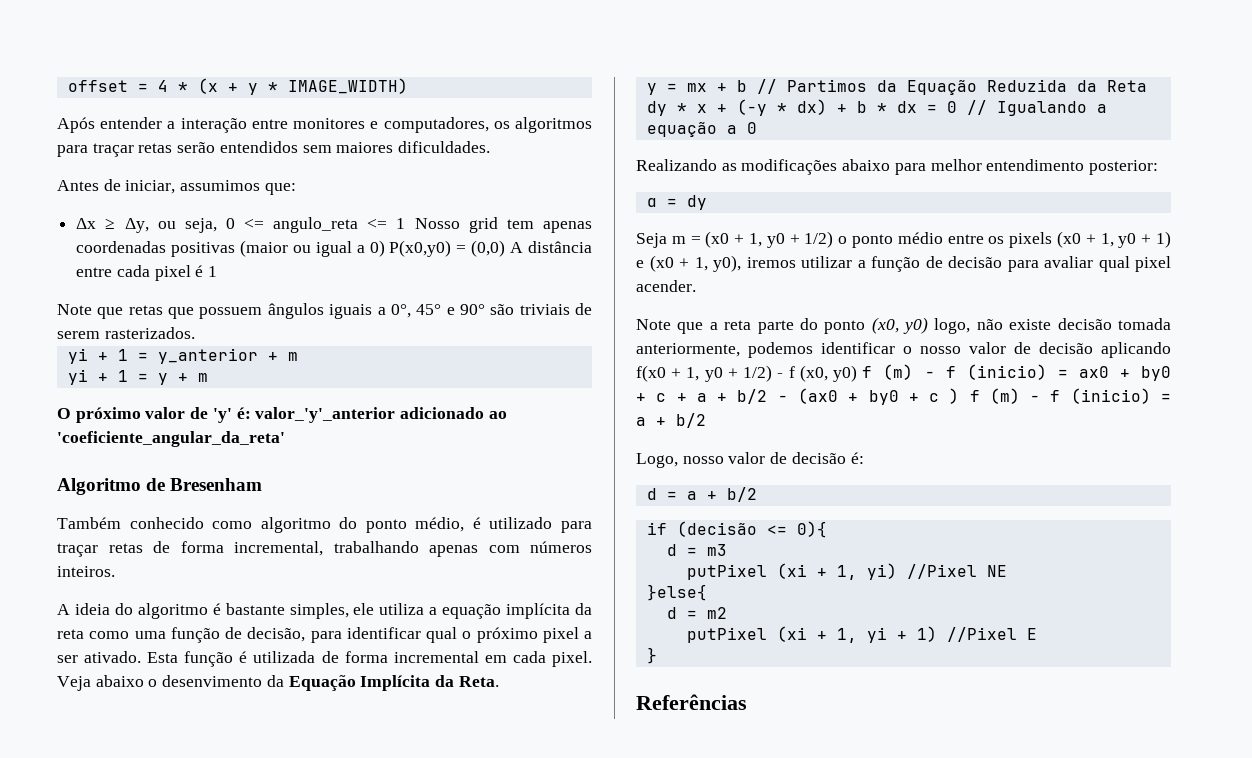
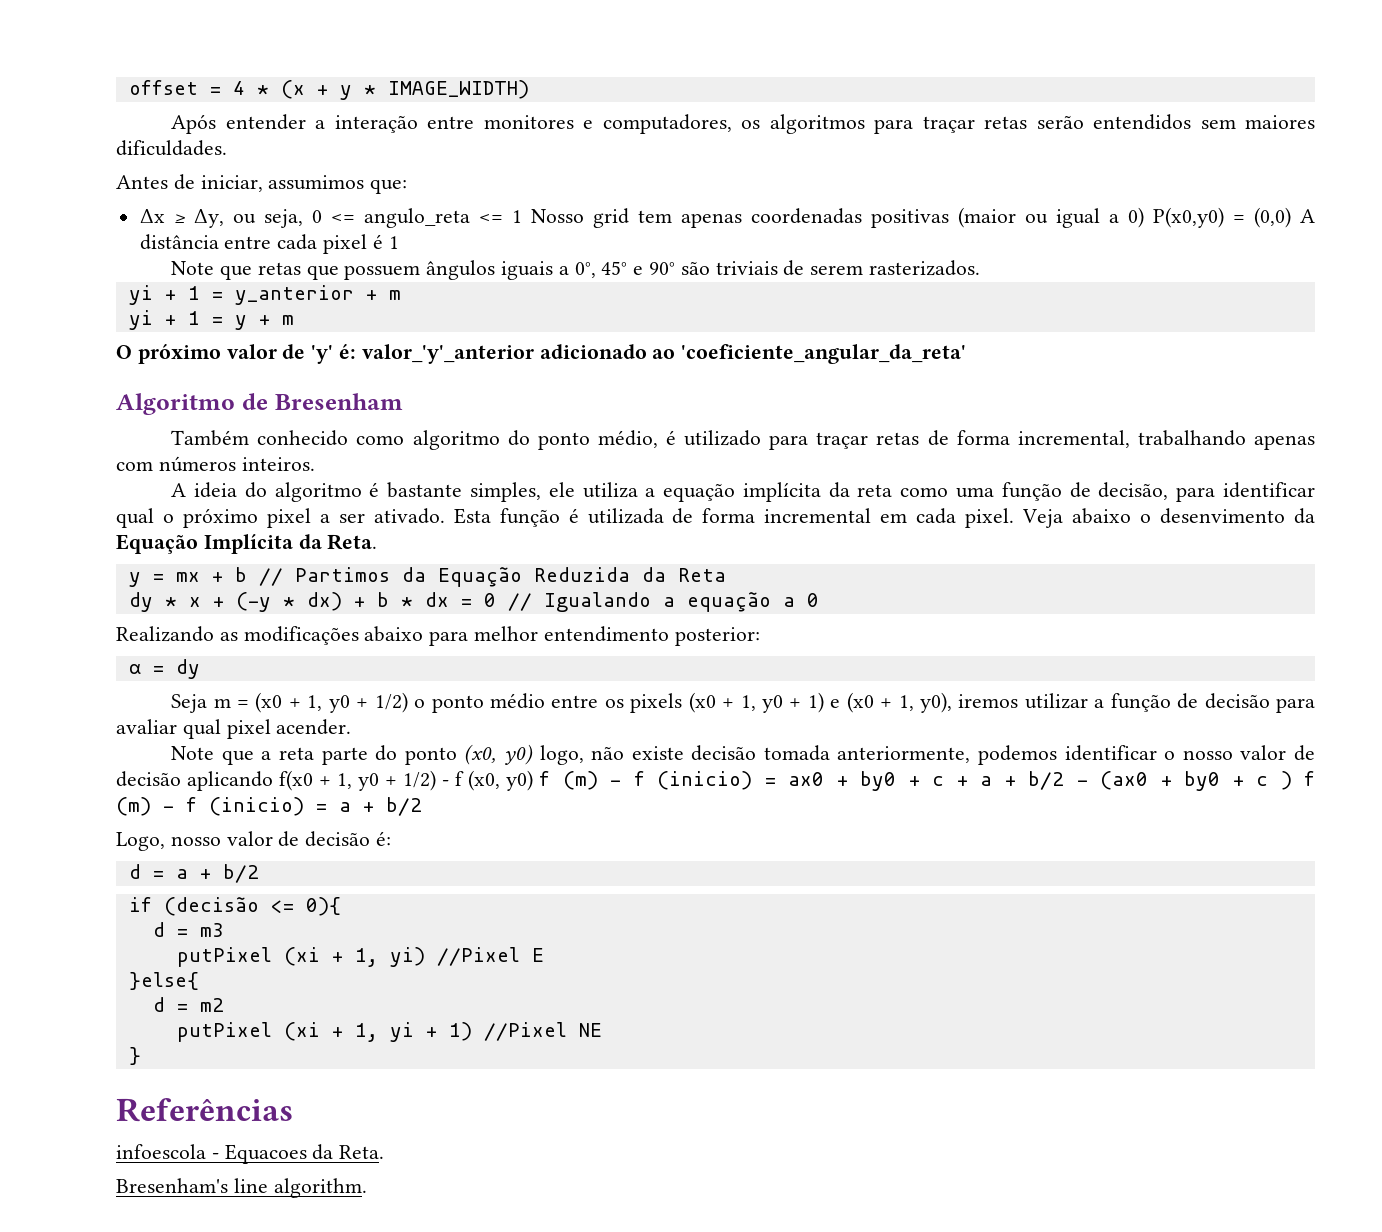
[986,565,1007,577] NE -> [531,948,544,962] E
[1026,628,1037,640] E -> [578,1023,602,1037] NE
(747, 702) none -> [116,1144,385,1164] [116,1178,367,1198] // infoescola - Equacoes da Reta. // Bresenham's line algorithm.

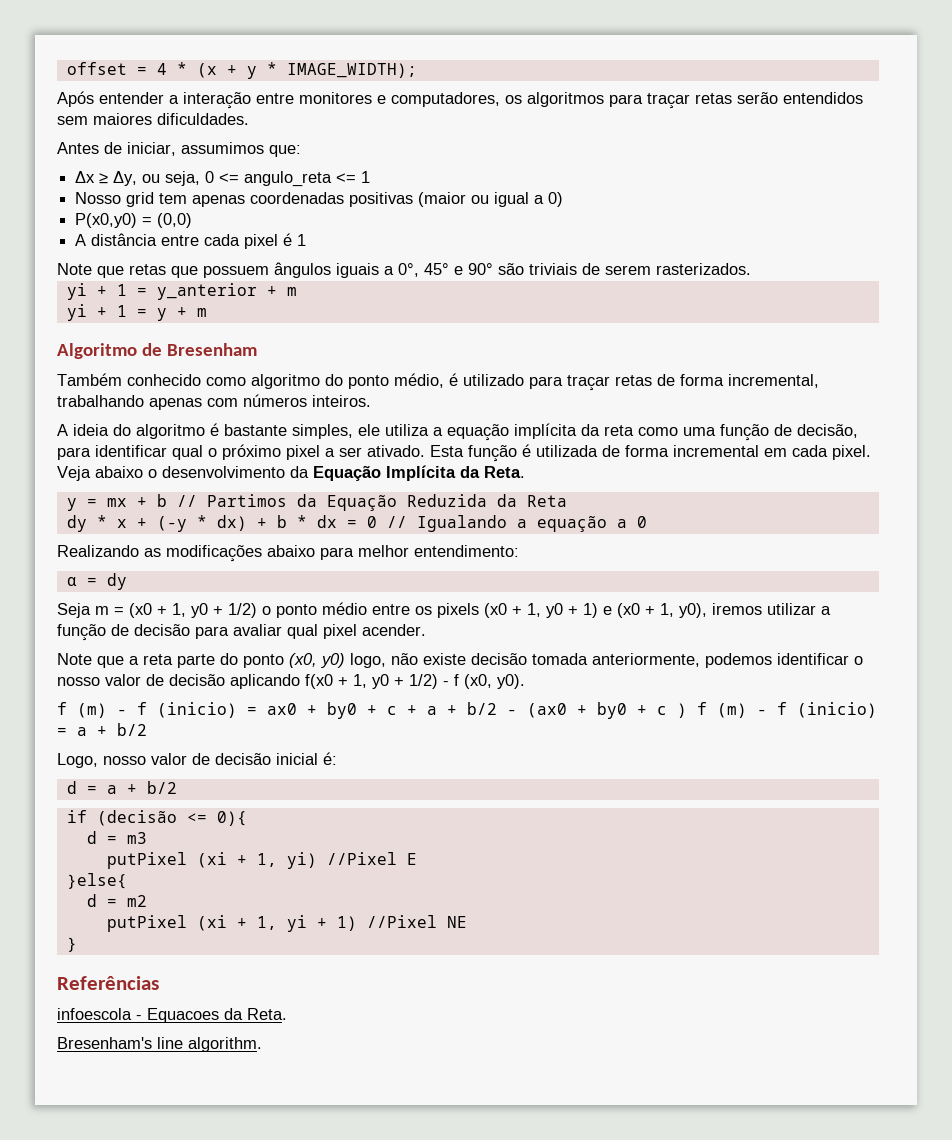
[387,80,529,99] IMAGE_WIDTH) -> [286,63,417,78] IMAGE_WIDTH);
(522, 216) none -> (371, 177) //
(1144, 217) none -> (564, 199) //
(1291, 217) none -> (193, 220) //
[116,344,967,364] // O próximo valor de 'y' é: valor_'y'_anterior adicionado ao 'coeficiente_angular_da_reta' -> (207, 312) none
[1160,508,1286,524] desenvimento -> [162,466,285,478] desenvolvimento
[543,626,760,646] entendimento posterior: -> [414,545,519,557] entendimento:
[506,770,534,791] y0) -> [497,674,525,689] y0). //
(371, 839) none -> [276,753,318,765] inicial

